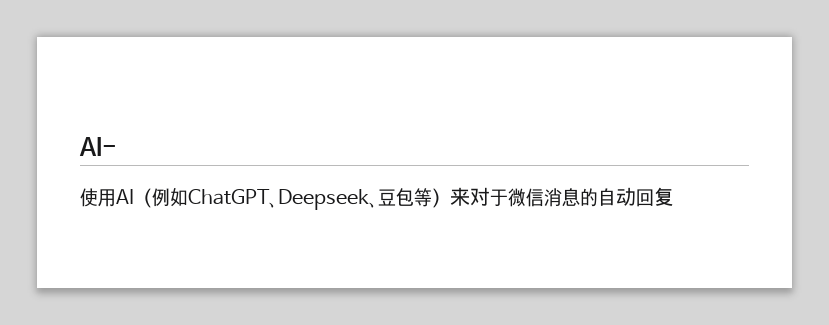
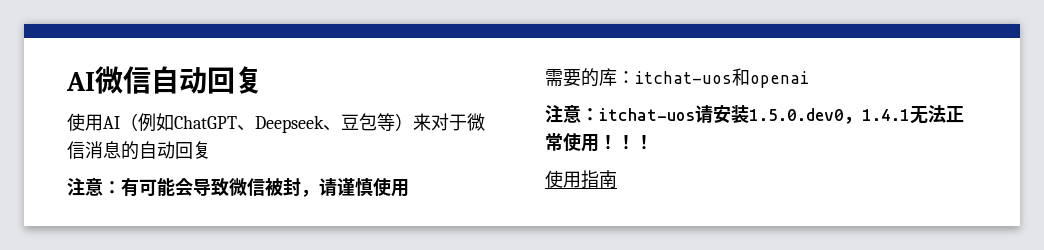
[79,137,117,156] AI- -> [66,66,263,94] AI微信自动回复
(674, 196) none -> [67,178,409,197] [545,68,809,88] [545,105,964,124] [545,133,653,152] [545,170,617,189] // 注意：有可能会导致微信被封，请谨慎使用 // 需要的库：itchat-uos和openai // 注意：itchat-uos请安装1.5.0.dev0，1.4.1无法正常使用！！！ // 使用指南

